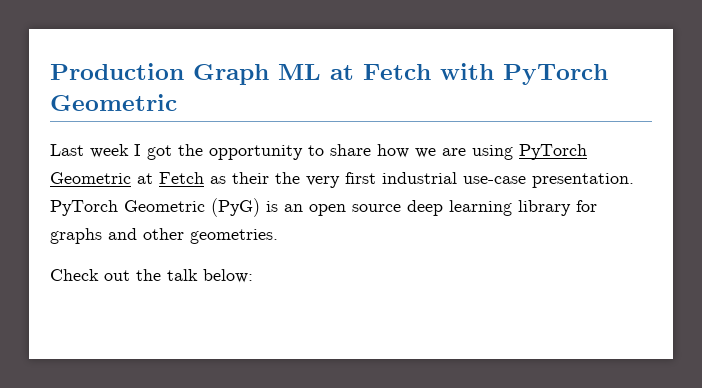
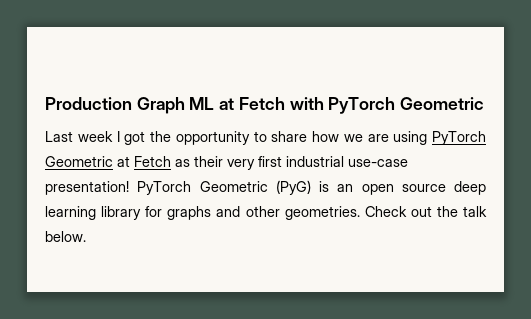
[275,172,300,184] the -> (223, 161) none
[532,173,634,188] presentation. -> [45,181,129,195] presentation!
(278, 236) // -> (360, 213) none
[203,269,253,283] below: -> [45,231,86,242] below.

